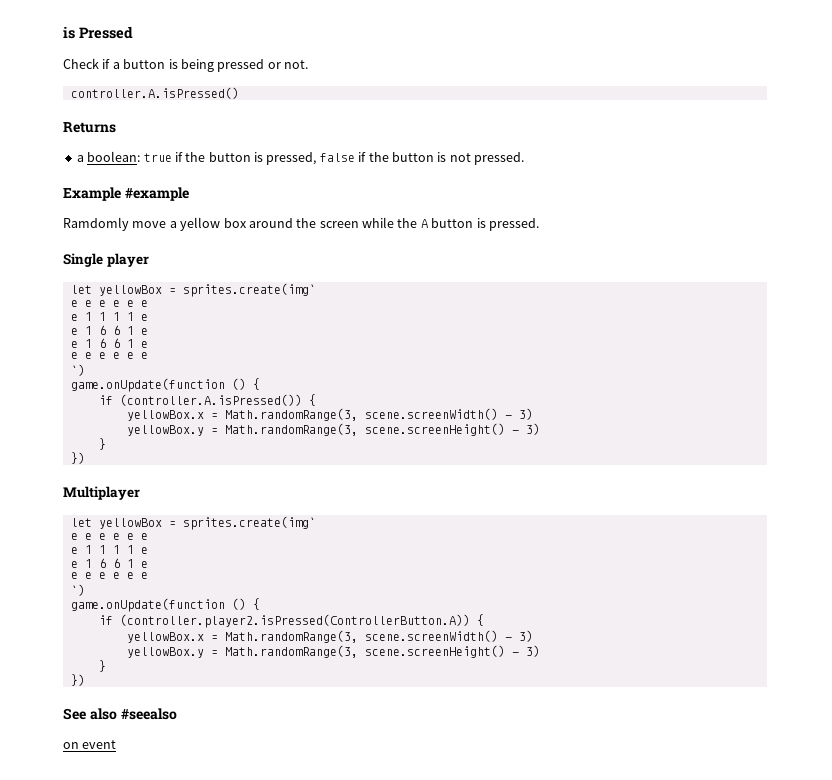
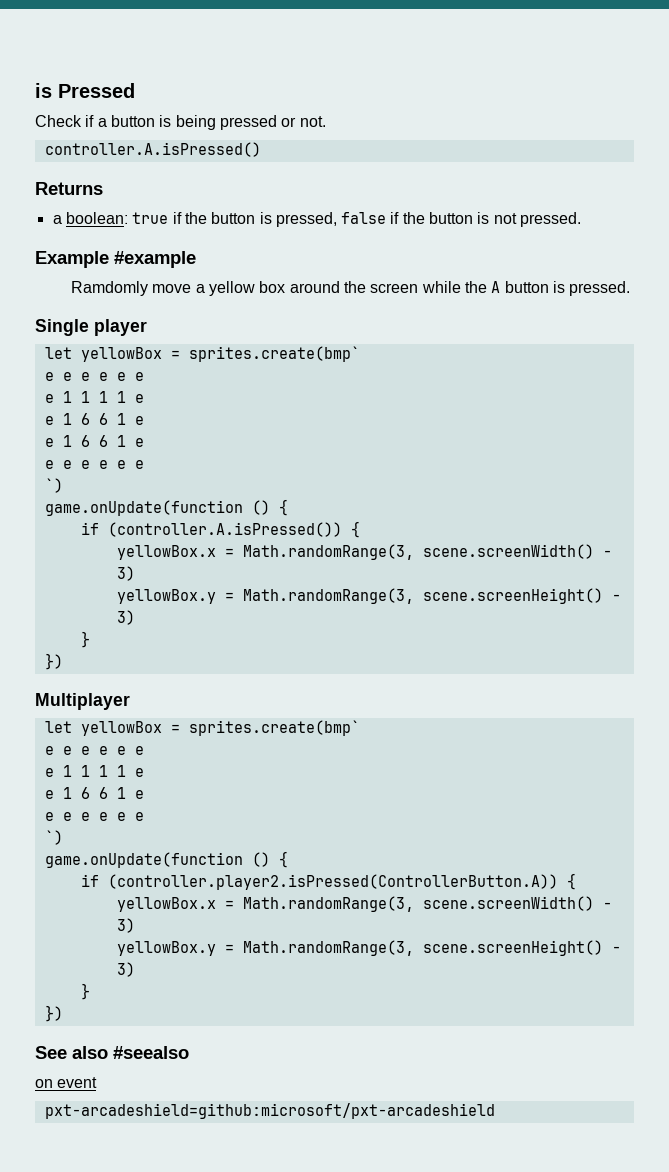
[182,283,316,297] sprites.create(img` -> [188,346,360,362] sprites.create(bmp`
[182,516,316,530] sprites.create(img` -> [188,720,360,736] sprites.create(bmp`
(117, 744) none -> [44,1103,495,1119] // pxt-arcadeshield=github:microsoft/pxt-arcadeshield

